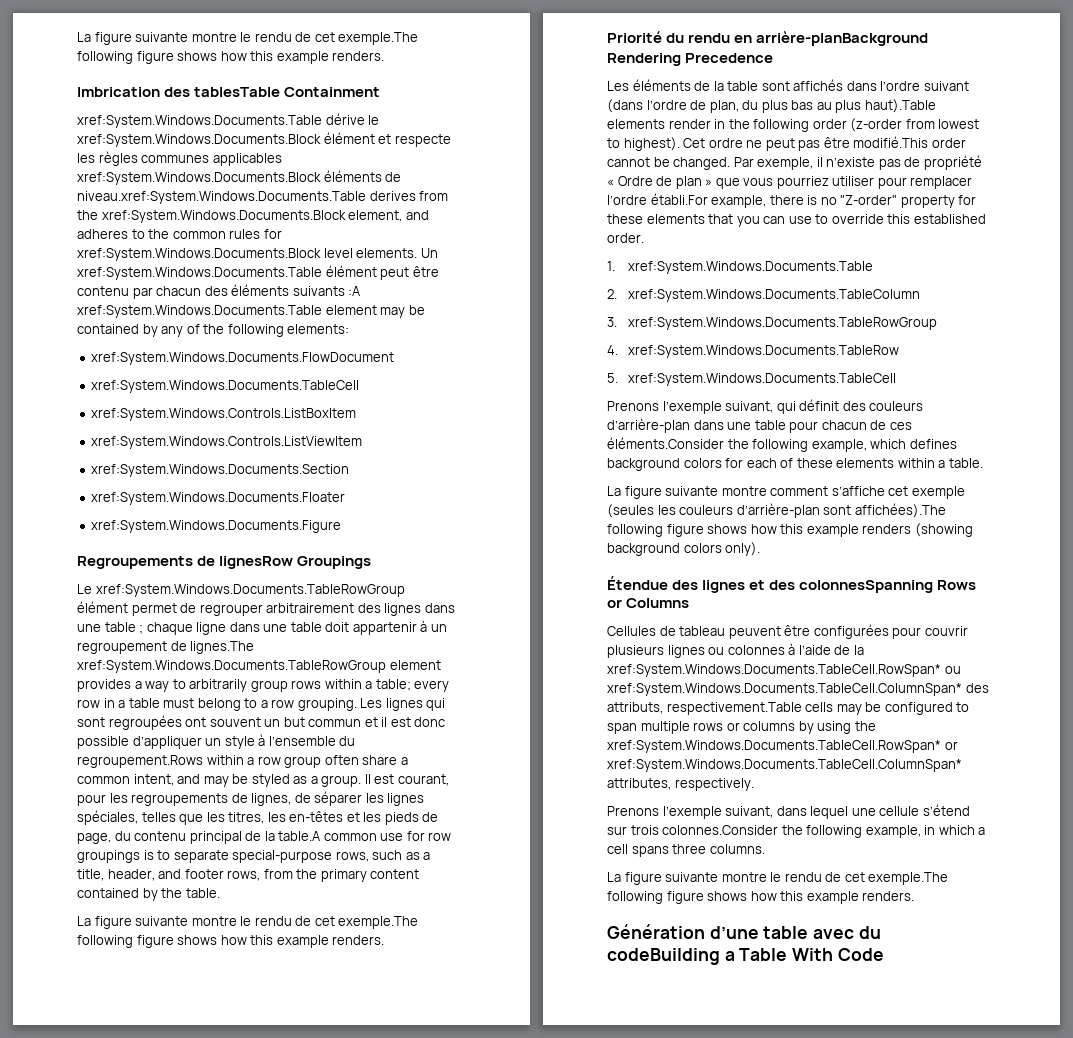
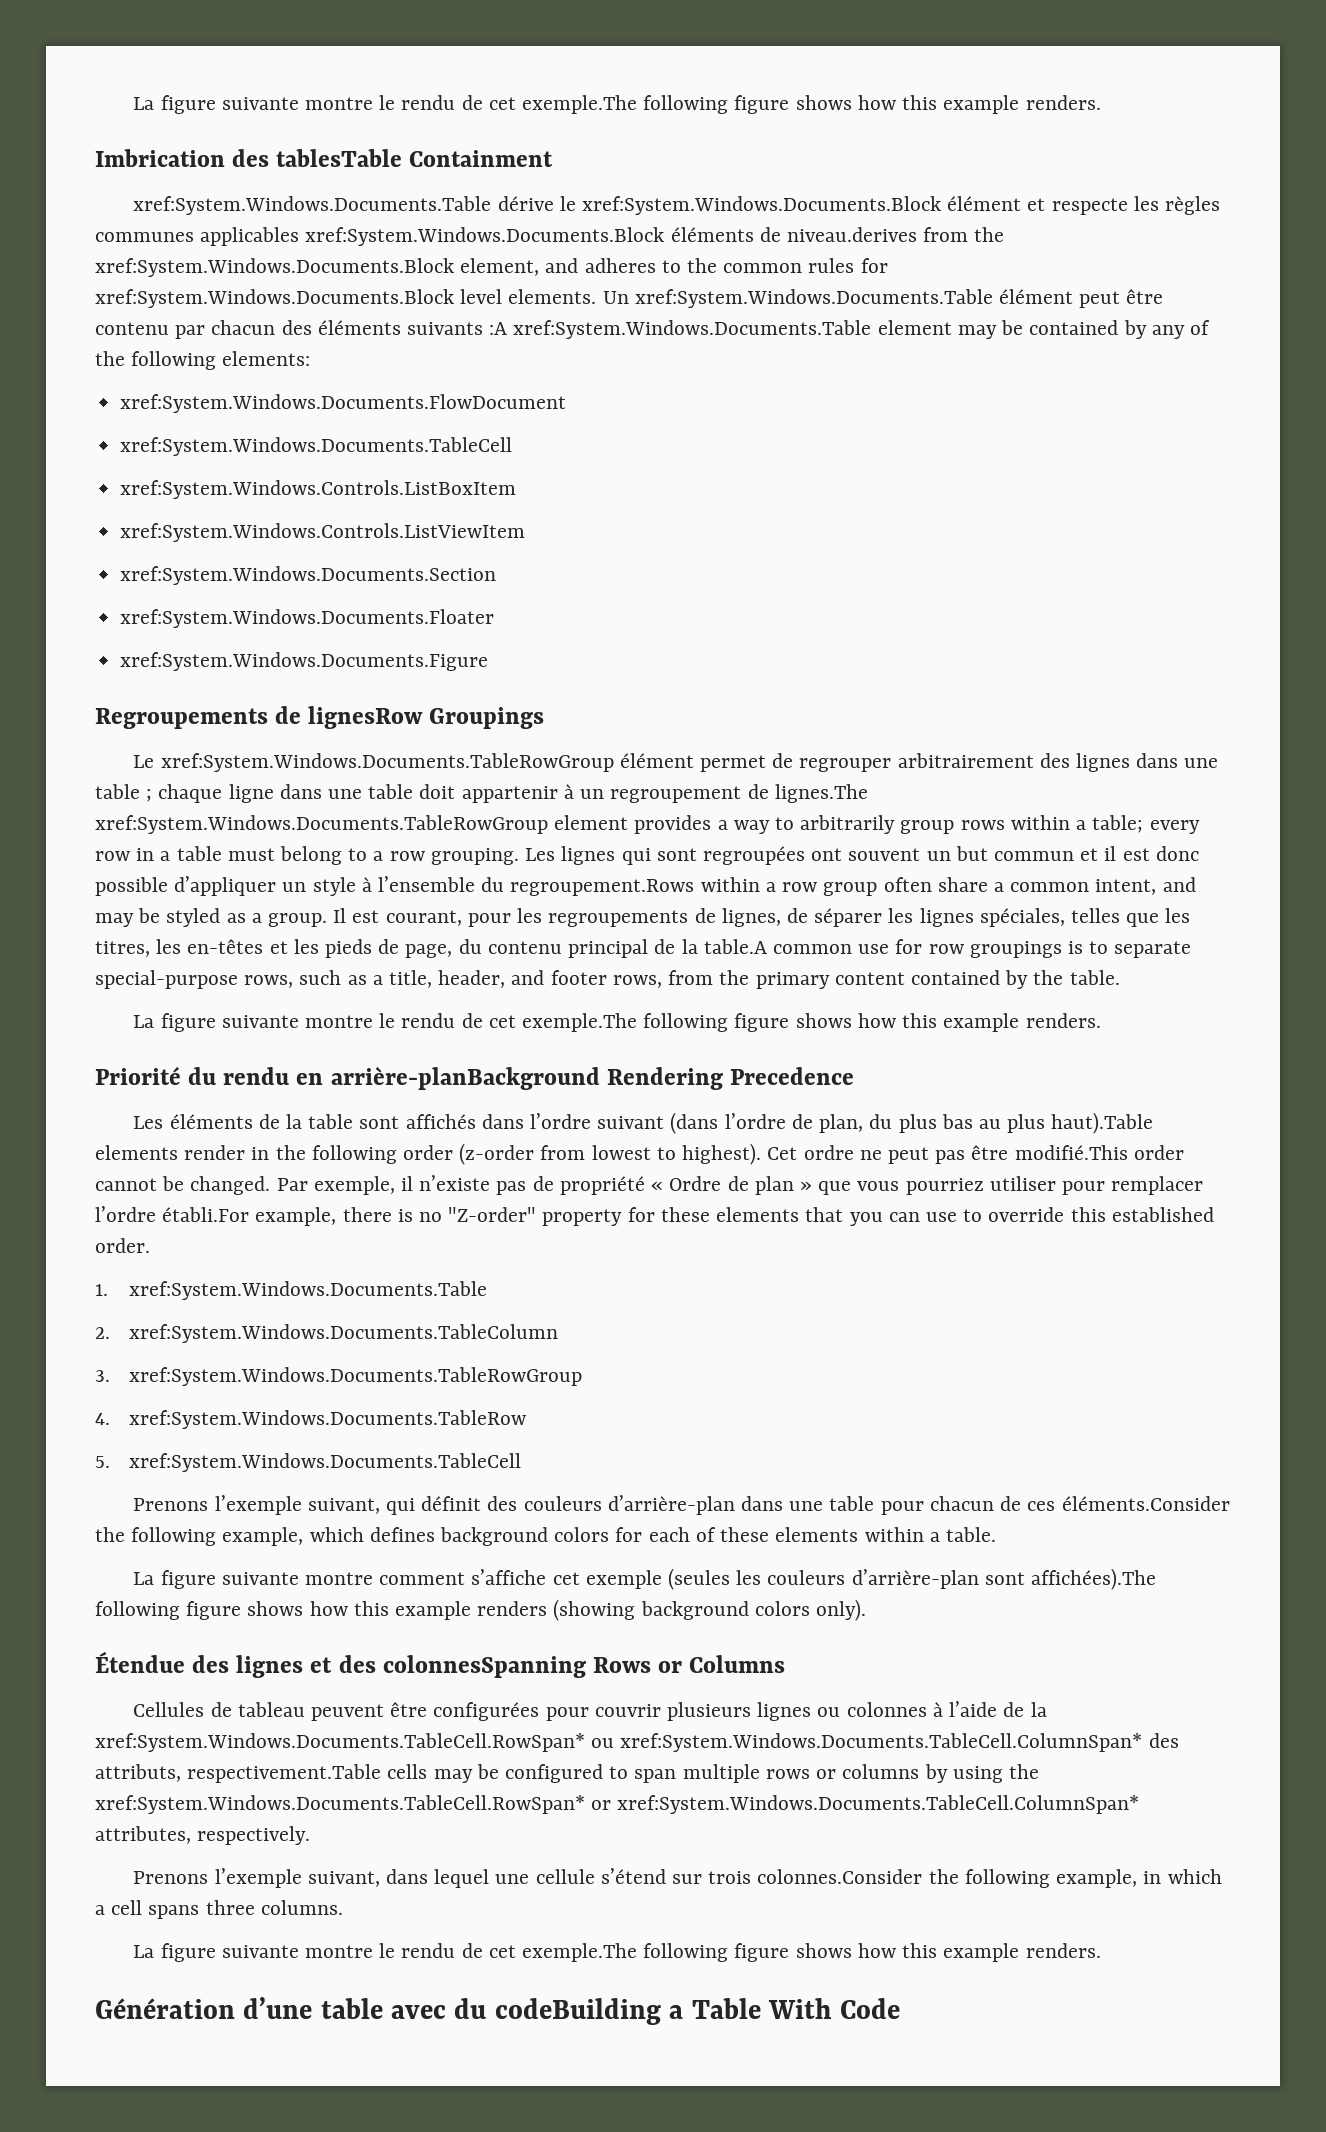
[77,191,416,204] niveau.xref:System.Windows.Documents.Table derives -> [787,227,918,242] niveau.derives

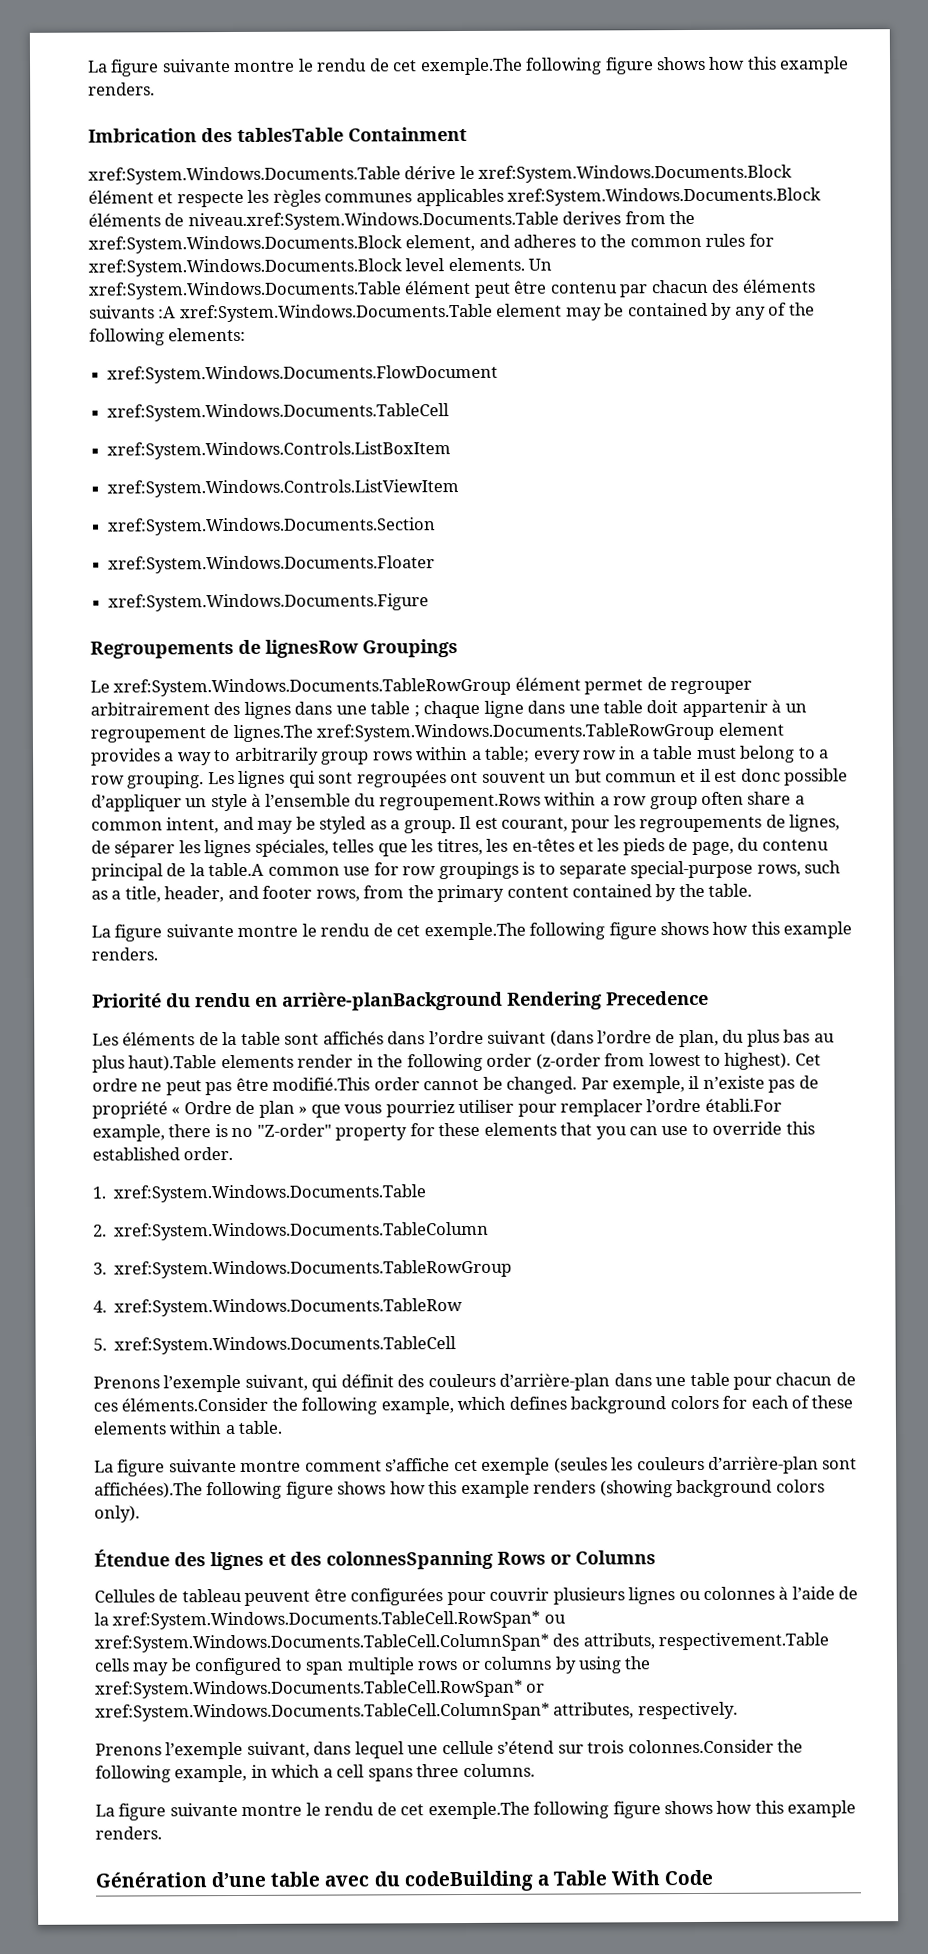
[787,227,918,242] niveau.derives -> [187,211,622,231] niveau.xref:System.Windows.Documents.Table derives

